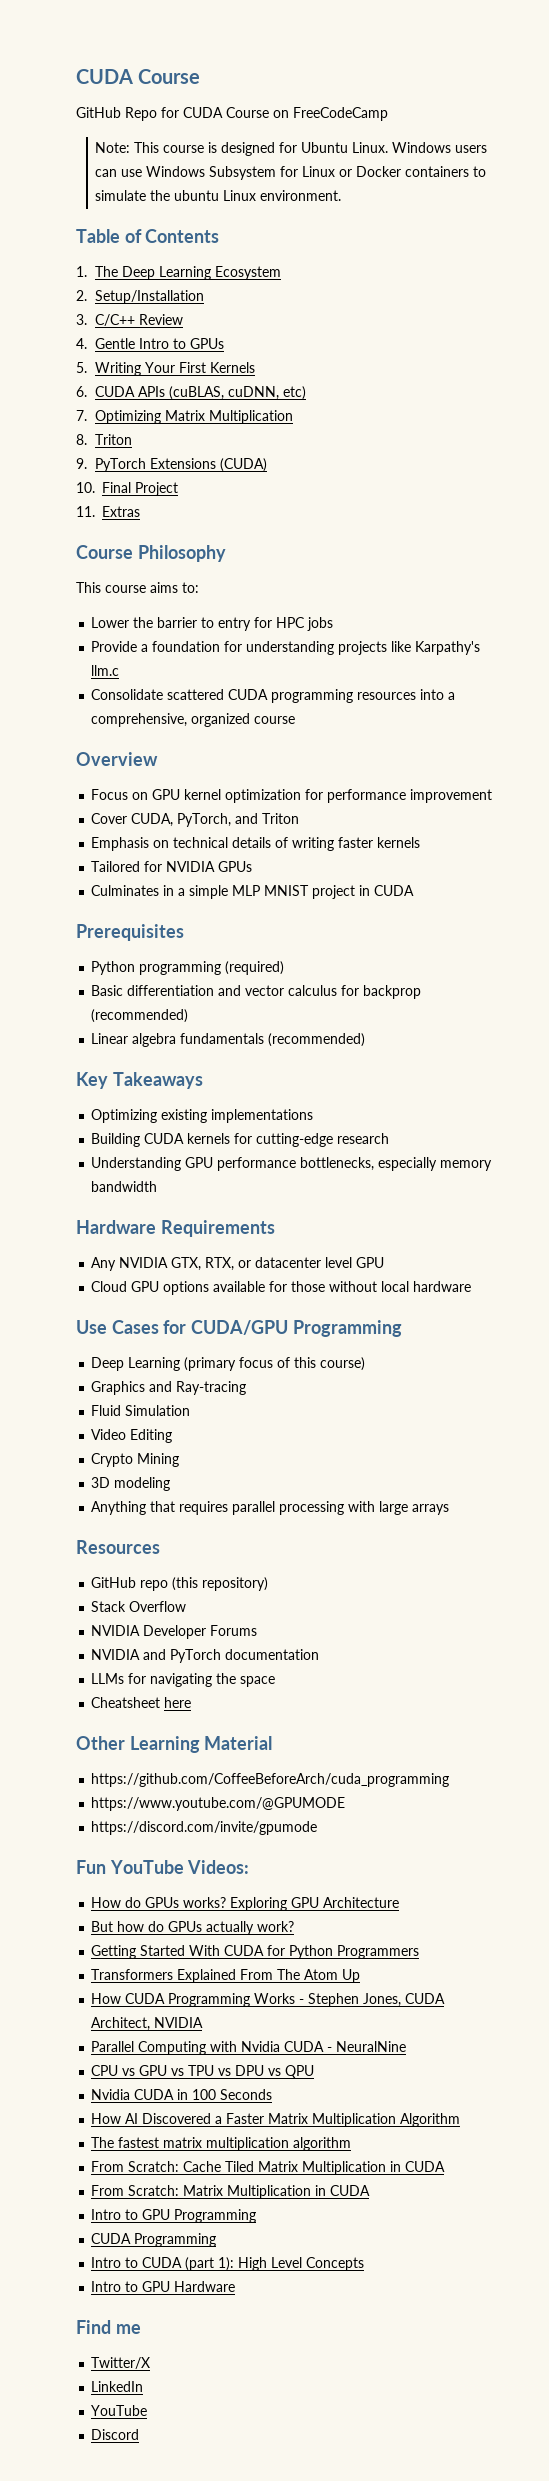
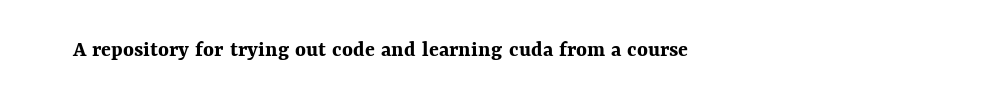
[76,69,201,84] [76,107,388,121] [95,142,488,156] [95,166,487,180] [95,190,342,201] [76,229,220,243] [76,266,282,280] [76,290,205,304] [76,314,184,326] [76,338,225,349] [76,362,256,376] [76,386,307,400] [76,410,294,424] [76,434,133,445] [76,458,268,472] [76,482,178,496] [76,506,140,517] [76,545,226,562] [76,582,199,593] [91,617,334,631] [91,641,481,655] [91,665,120,676] [91,689,456,703] [91,713,296,727] [76,752,158,766] [91,789,493,803] [91,813,300,827] [91,837,421,851] [91,861,253,872] [91,885,415,899] [76,924,184,941] [91,961,285,975] [91,985,422,999] [91,1009,189,1023] [91,1033,366,1047] [76,1072,203,1089] [91,1109,314,1123] [91,1133,390,1147] [91,1157,493,1171] [91,1181,158,1192] [76,1220,275,1237] [91,1257,385,1271] [91,1281,472,1295] [76,1320,402,1337] [91,1357,366,1371] [91,1381,247,1395] [91,1405,191,1416] [91,1429,173,1443] [91,1453,180,1467] [91,1477,171,1491] [91,1501,450,1515] [76,1540,160,1554] [91,1577,269,1591] [91,1601,187,1612] [91,1625,258,1639] [91,1649,320,1663] [91,1673,276,1687] [91,1697,192,1708] [76,1736,273,1753] [91,1773,450,1787] [91,1797,346,1811] [91,1821,318,1835] [76,1860,250,1874] [91,1897,400,1911] [91,1921,295,1935] [91,1945,420,1959] [91,1969,361,1983] [91,1993,446,2007] [91,2017,204,2031] [91,2041,407,2055] [91,2065,315,2079] [91,2089,273,2100] [91,2113,461,2127] [91,2137,352,2151] [91,2161,446,2175] [91,2185,371,2199] [91,2209,257,2223] [91,2233,217,2247] [91,2257,365,2271] [91,2281,236,2292] [76,2320,141,2334] [91,2357,151,2369] [91,2381,144,2392] [91,2405,148,2416] [91,2429,140,2440] CUDA Course // GitHub Repo for CUDA Course on FreeCodeCamp // Note: This course is designed for Ubuntu Linux. Windows users can use Windows Subsystem for Linux or Docker containers to simulate the ubuntu Linux environment. // Table of Contents // 1. The Deep Learning Ecosystem // 2. Setup/Installation // 3. C/C++ Review // 4. Gentle Intro to GPUs // 5. Writing Your First Kernels // 6. CUDA APIs (cuBLAS, cuDNN, etc) // 7. Optimizing Matrix Multiplication // 8. Triton // 9. PyTorch Extensions (CUDA) // 10. Final Project // 11. Extras // Course Philosophy // This course aims to: // Lower the barrier to entry for HPC jobs // Provide a foundation for understanding projects like Karpathy's llm.c // Consolidate scattered CUDA programming resources into a comprehensive, organized course // Overview // Focus on GPU kernel optimization for performance improvement // Cover CUDA, PyTorch, and Triton // Emphasis on technical details of writing faster kernels // Tailored for NVIDIA GPUs // Culminates in a simple MLP MNIST project in CUDA // Prerequisites // Python programming (required) // Basic differentiation and vector calculus for backprop (recommended) // Linear algebra fundamentals (recommended) // Key Takeaways // Optimizing existing implementations // Building CUDA kernels for cutting-edge research // Understanding GPU performance bottlenecks, especially memory bandwidth // Hardware Requirements // Any NVIDIA GTX, RTX, or datacenter level GPU // Cloud GPU options available for those without local hardware // Use Cases for CUDA/GPU Programming // Deep Learning (primary focus of this course) // Graphics and Ray-tracing // Fluid Simulation // Video Editing // Crypto Mining // 3D modeling // Anything that requires parallel processing with large arrays // Resources // GitHub repo (this repository) // Stack Overflow // NVIDIA Developer Forums // NVIDIA and PyTorch documentation // LLMs for navigating the space // Cheatsheet here // Other Learning Material // https://github.com/CoffeeBeforeArch/cuda_programming // https://www.youtube.com/@GPUMODE // https://discord.com/invite/gpumode // Fun YouTube Videos: // How do GPUs works? Exploring GPU Architecture // But how do GPUs actually work? // Getting Started With CUDA for Python Programmers // Transformers Explained From The Atom Up // How CUDA Programming Works - Stephen Jones, CUDA Architect, NVIDIA // Parallel Computing with Nvidia CUDA - NeuralNine // CPU vs GPU vs TPU vs DPU vs QPU // Nvidia CUDA in 100 Seconds // How AI Discovered a Faster Matrix Multiplication Algorithm // The fastest matrix multiplication algorithm // From Scratch: Cache Tiled Matrix Multiplication in CUDA // From Scratch: Matrix Multiplication in CUDA // Intro to GPU Programming // CUDA Programming // Intro to CUDA (part 1): High Level Concepts // Intro to GPU Hardware // Find me // Twitter/X // LinkedIn // YouTube // Discord -> [72,41,689,60] A repository for trying out code and learning cuda from a course

